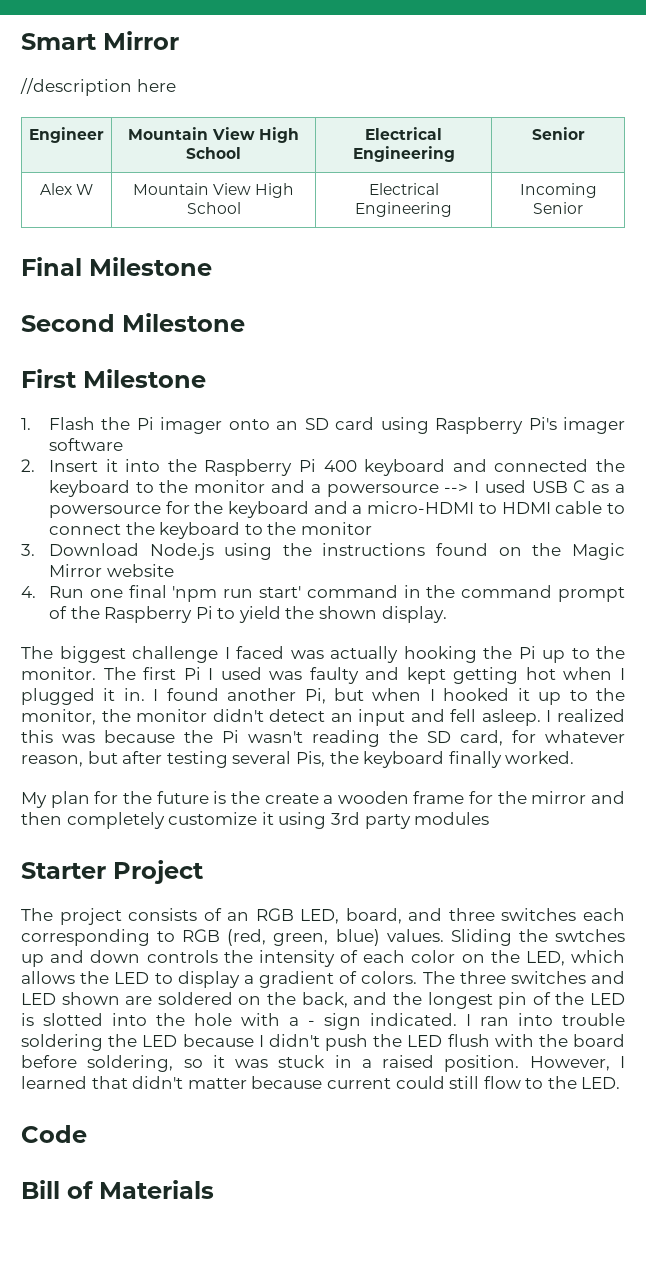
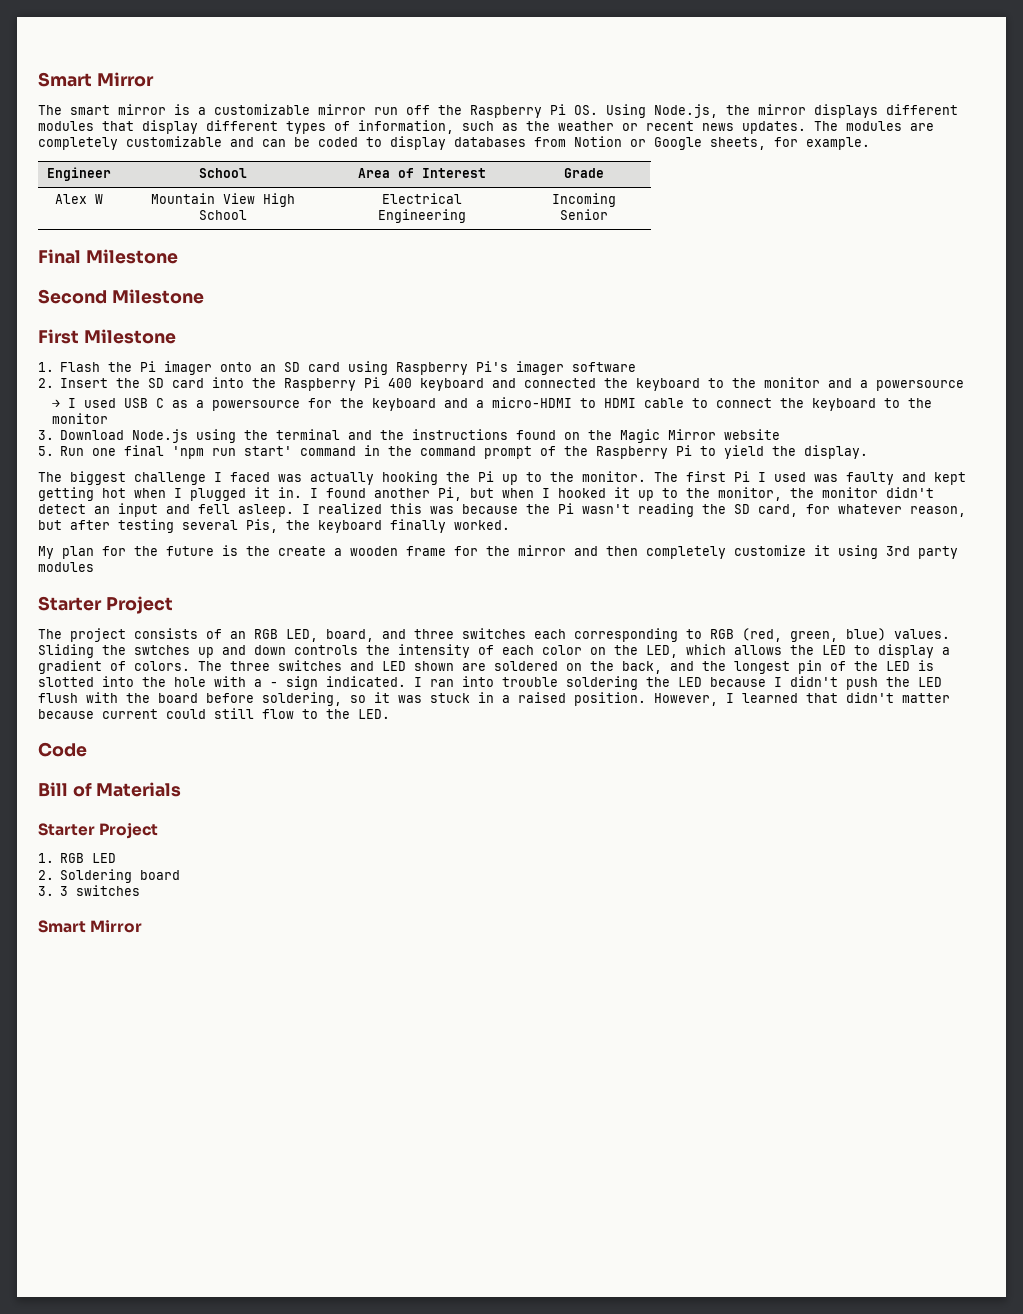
[20,78,176,96] [29,127,104,143] [128,127,299,143] [186,147,241,159] [365,127,442,140] [352,146,455,162] [531,127,585,140] //description here // Engineer | Mountain View High School | Electrical Engineering | Senior -> [38,104,958,118] [38,120,934,134] [38,136,870,150] [47,167,111,181] [199,168,247,178] [357,168,486,178] [563,168,604,178] The smart mirror is a customizable mirror run off the Raspberry Pi OS. Using Node.js, the mirror displays different modules that display different types of information, such as the weather or recent news updates. The modules are completely customizable and can be coded to display databases from Notion or Google sheets, for example. // Engineer | School | Area of Interest | Grade
[105,459,118,472] it -> [116,378,205,388] the SD card
[444,483,469,493] --> -> [52,399,61,408] // →
(312, 549) none -> [276,429,405,440] terminal and the
[21,586,36,598] 4. -> [38,446,54,456] 5.
[319,606,378,619] shown -> (797, 451) none
(214, 1189) none -> [38,823,159,839] [38,853,117,863] [38,869,181,883] [38,885,141,896] [38,920,143,933] // Starter Project // 1. RGB LED // 2. Soldering board // 3. 3 switches // Smart Mirror

